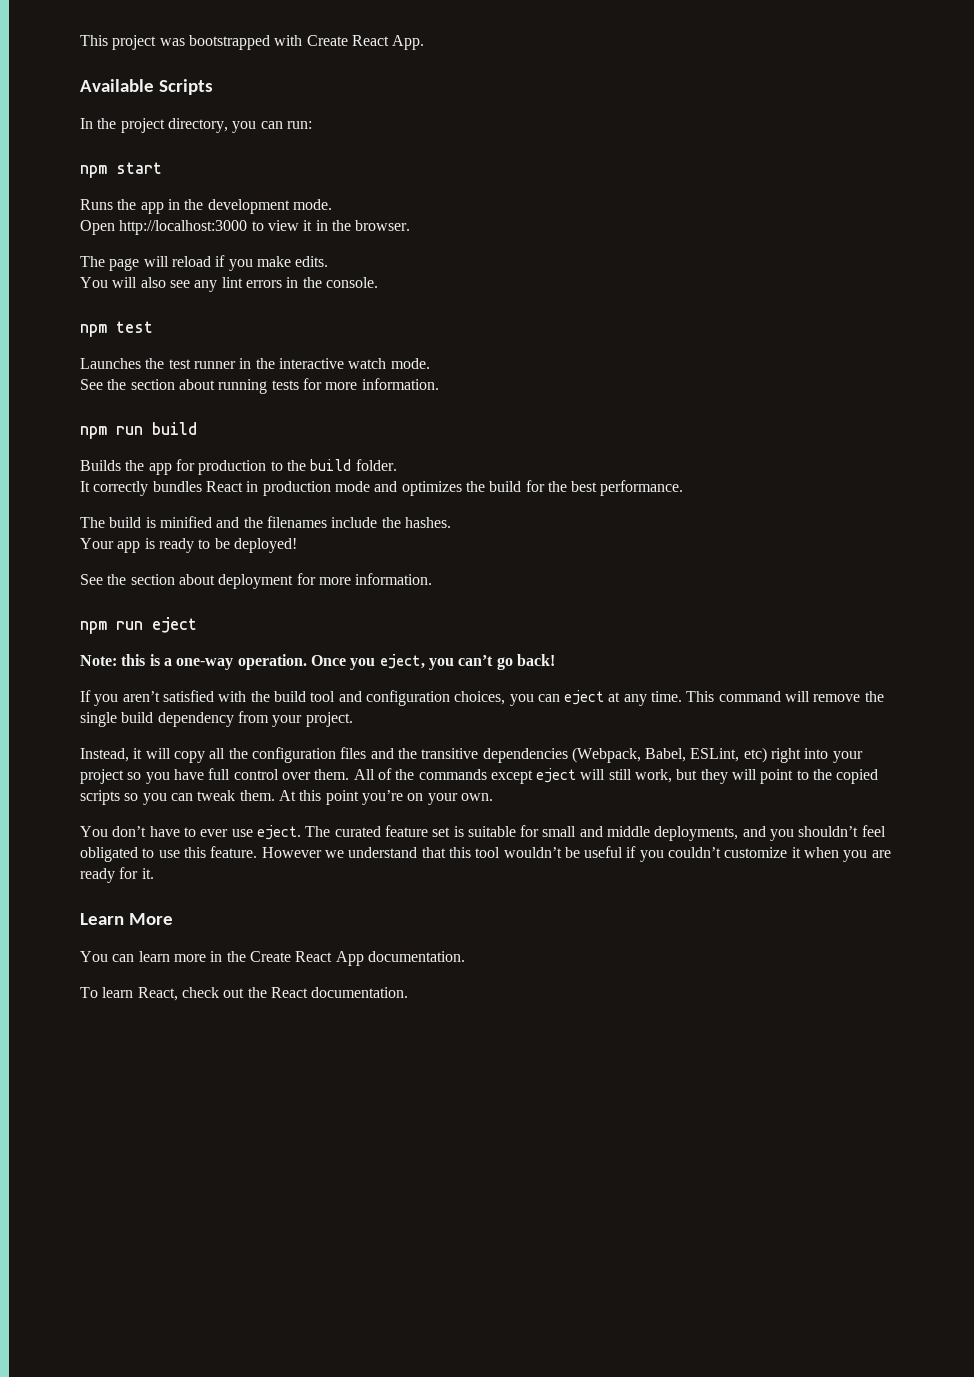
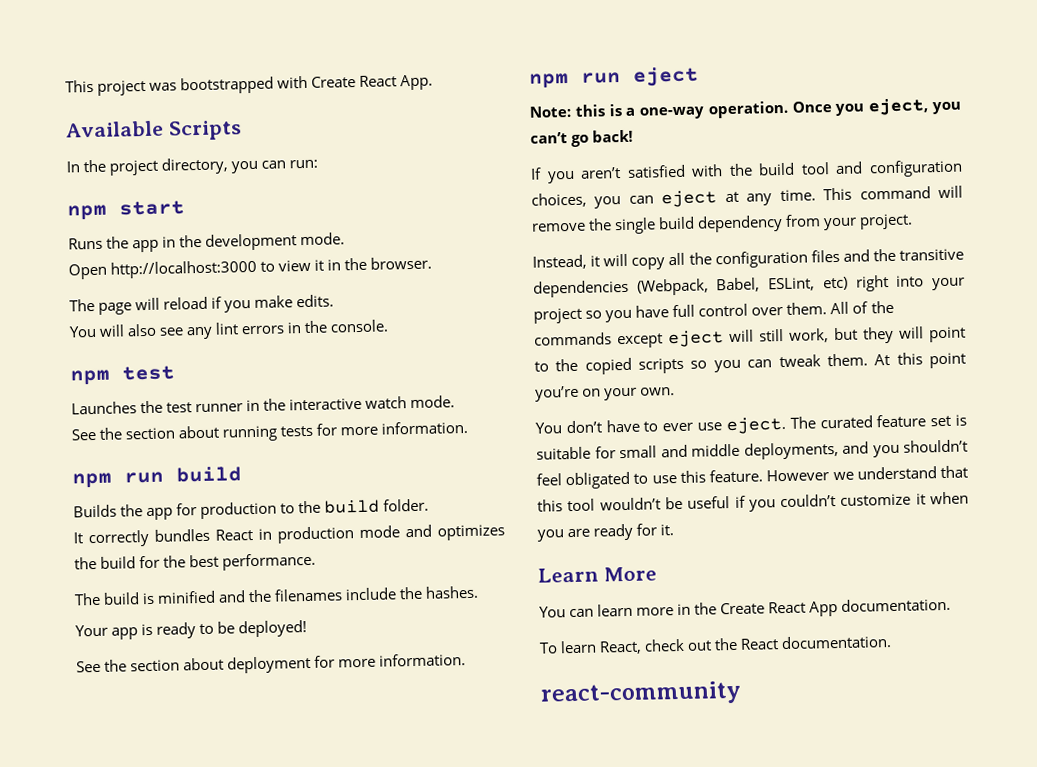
(409, 992) none -> [540,680,742,707] // react-community

